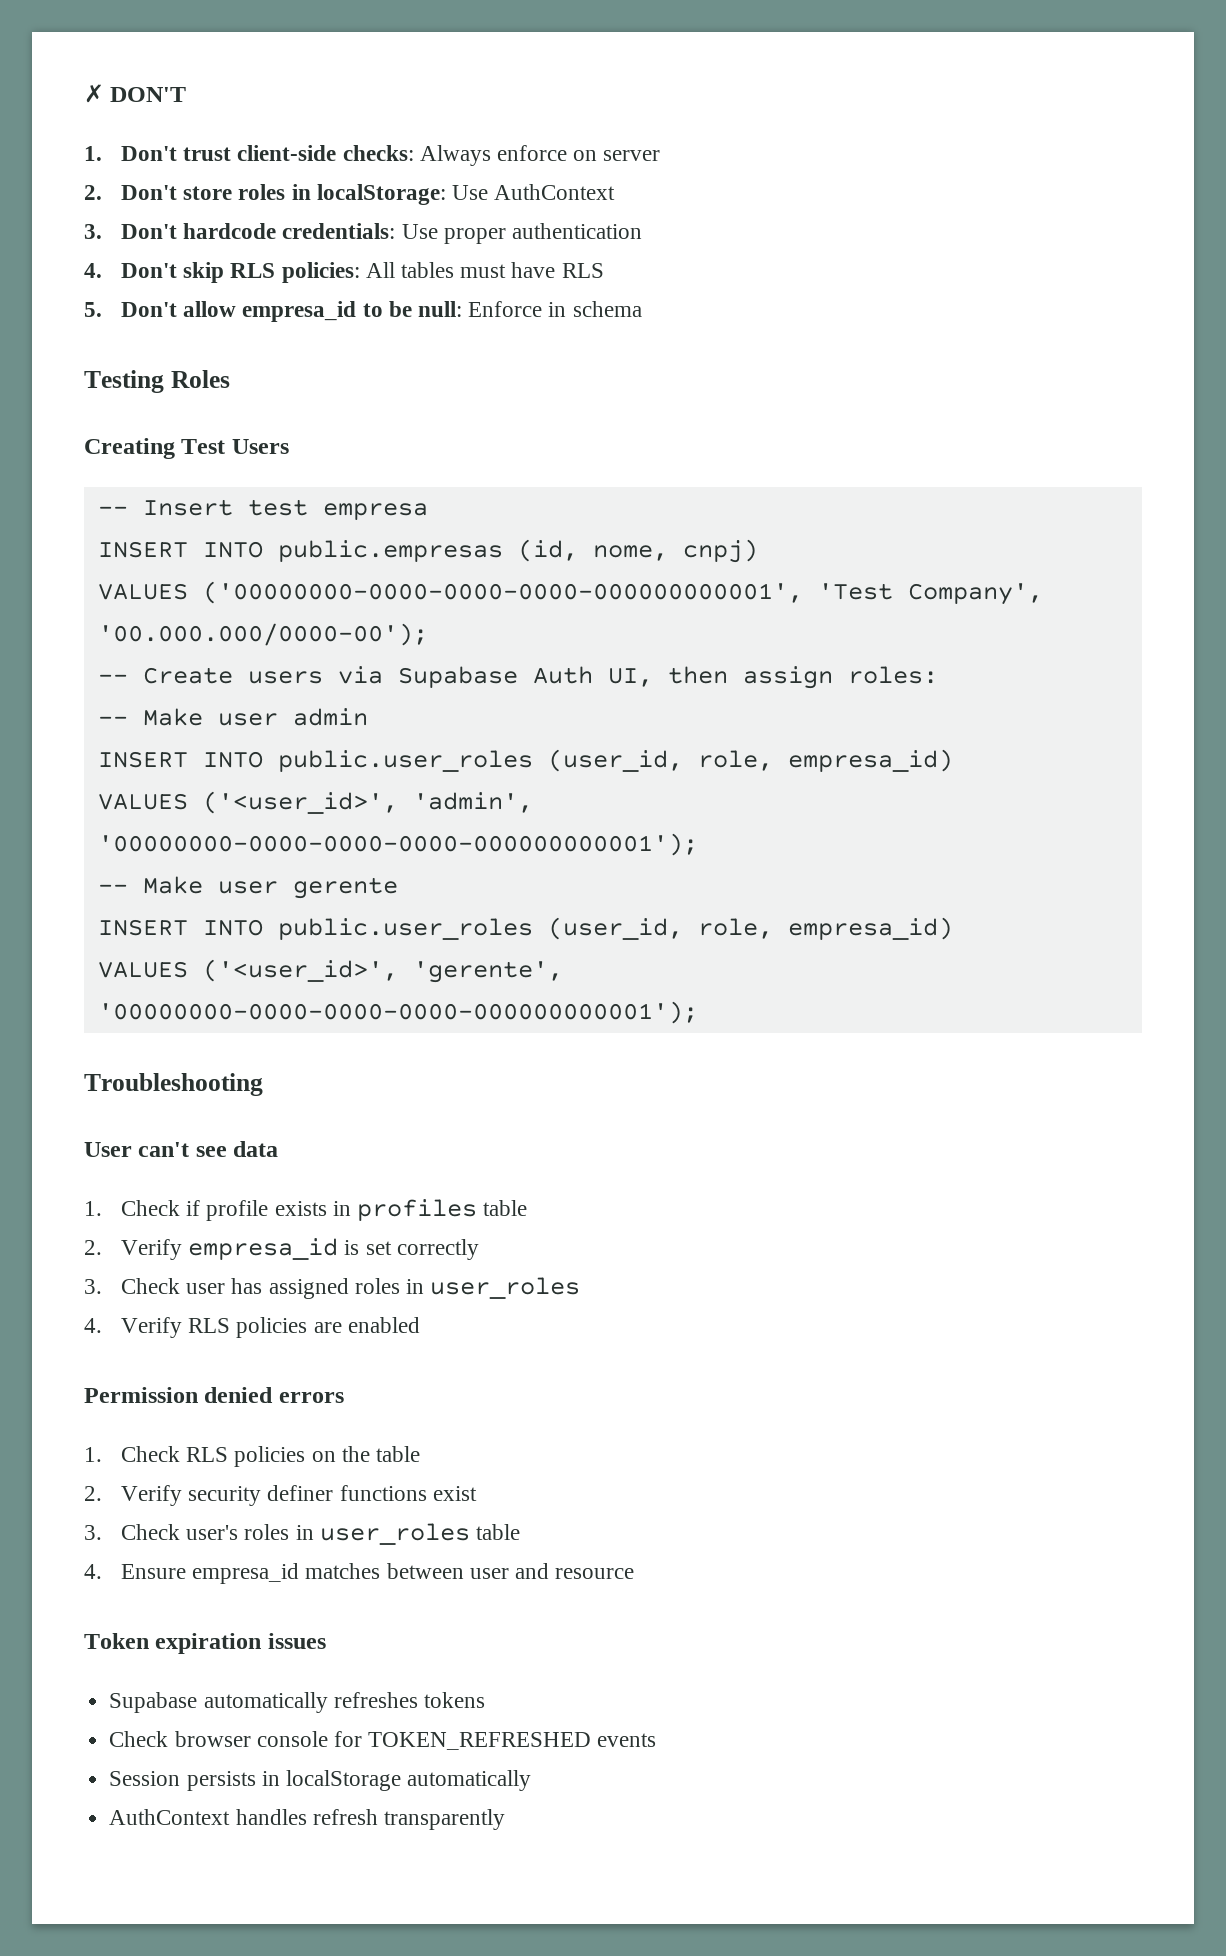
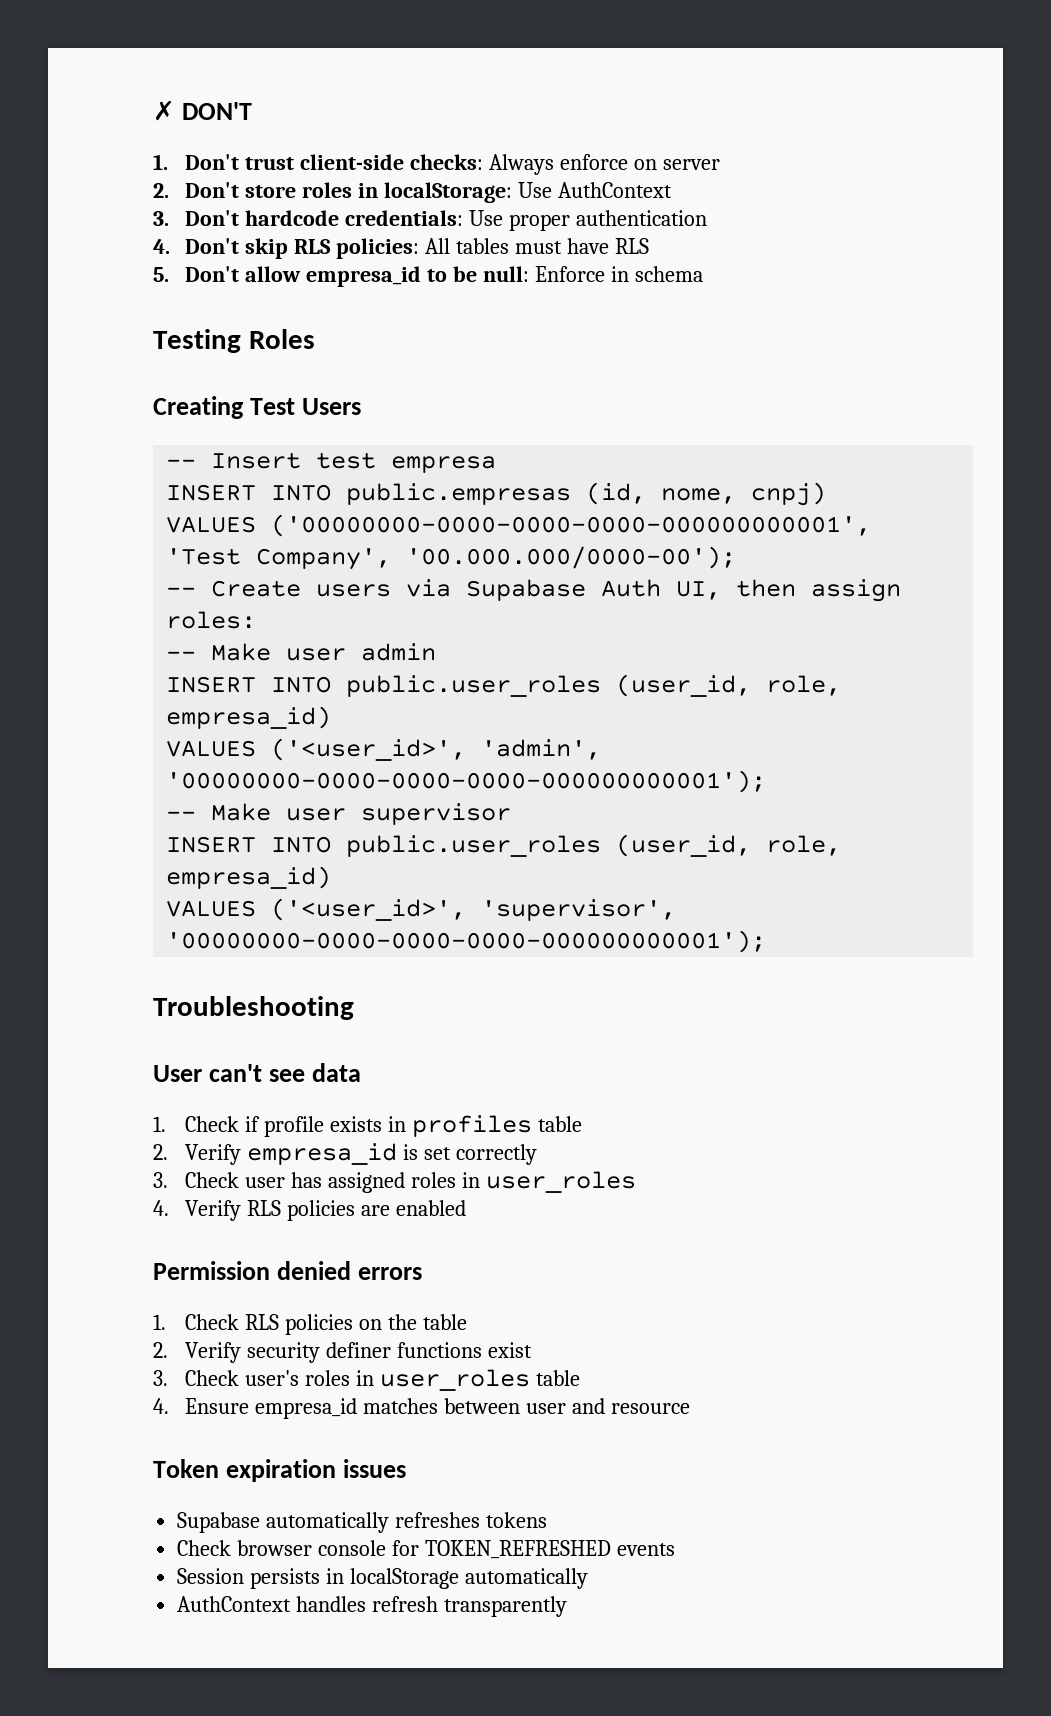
[292,877,398,899] [97,917,953,940] [97,959,563,983] gerente // INSERT INTO public.user_roles (user_id, role, empresa_id) // VALUES ('<user_id>', 'gerente', -> [361,803,512,825] [166,834,842,857] [166,866,332,889] [166,898,677,921] supervisor // INSERT INTO public.user_roles (user_id, role, empresa_id) // VALUES ('<user_id>', 'supervisor',

